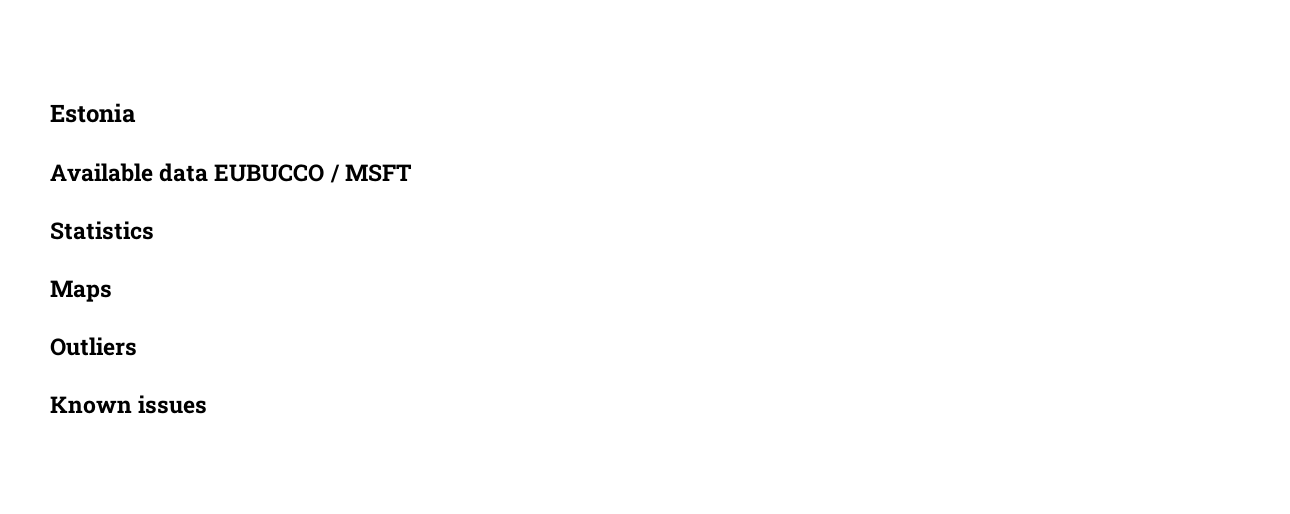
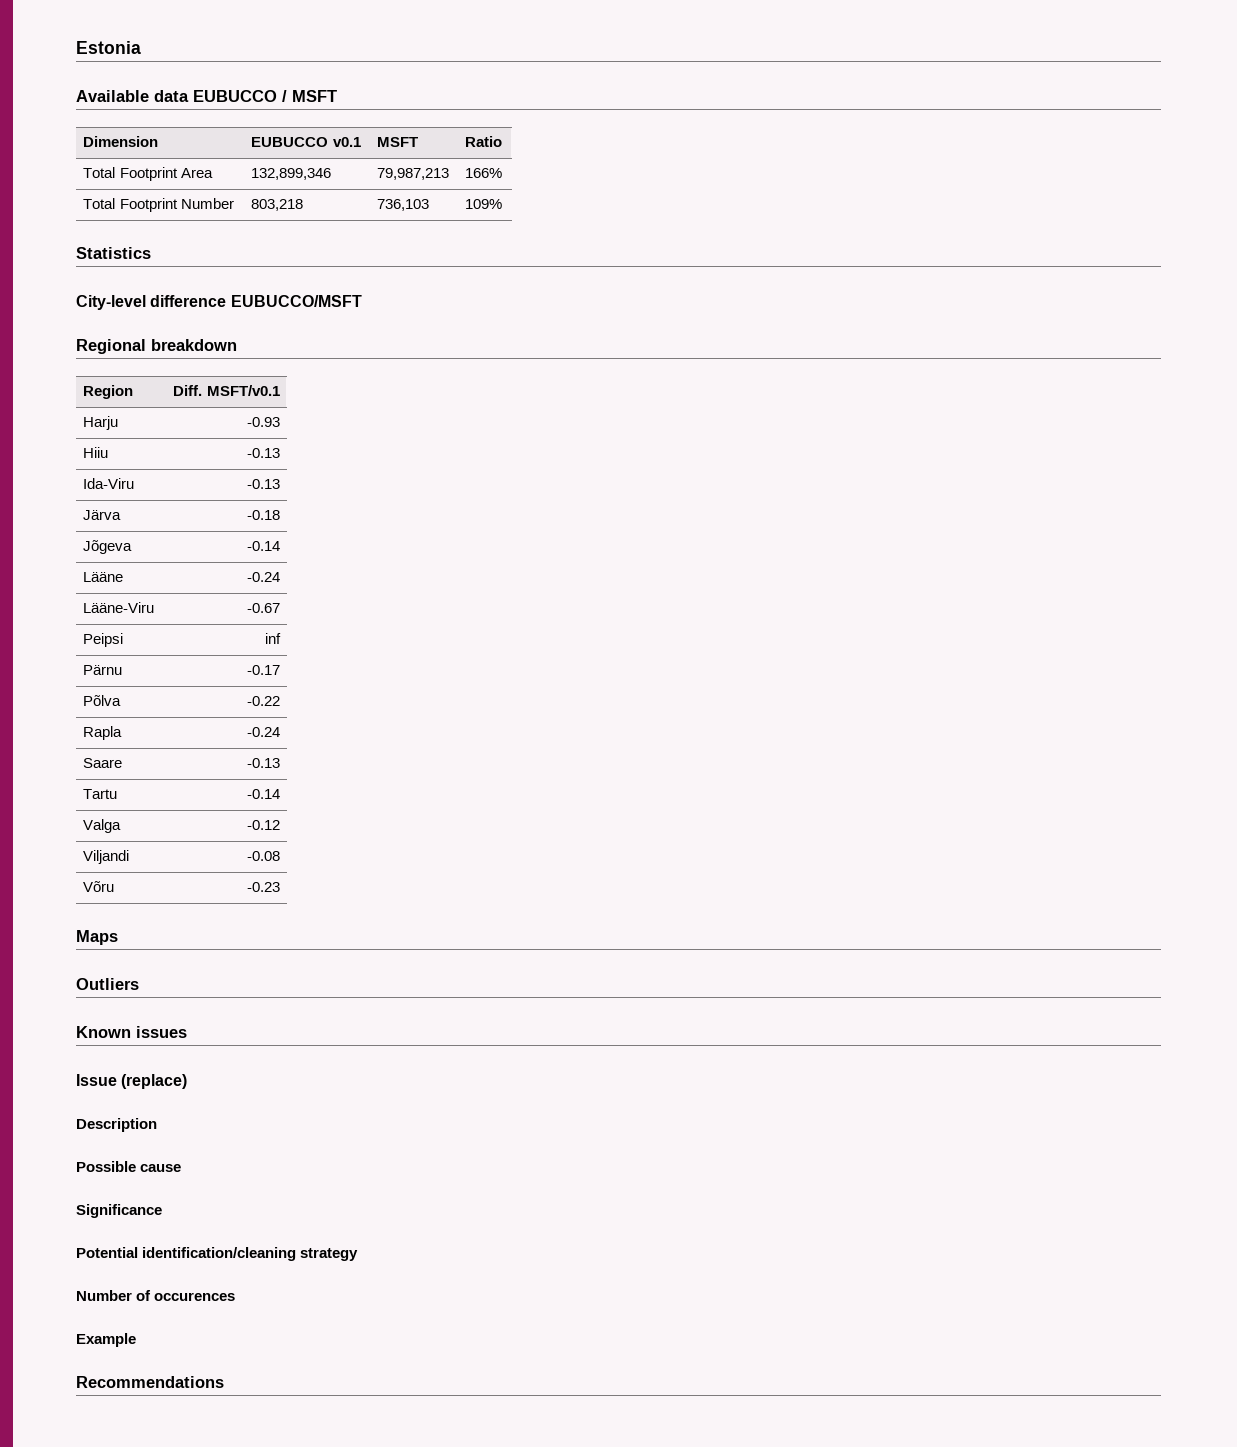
[50,221,154,240] [50,280,112,302] [50,337,137,356] [50,395,208,414] // Statistics // Maps // Outliers // Known issues -> [83,136,159,147] [251,137,361,147] [377,137,419,147] [465,136,503,147] [83,167,213,181] [251,168,332,180] [377,168,450,180] [465,168,503,178] [83,198,234,212] [251,199,304,211] [377,199,430,211] [465,199,503,209] [76,247,151,259] [76,295,362,310] [76,339,237,354] [83,385,134,399] [173,385,280,396] [83,416,119,430] [246,417,280,427] [83,447,109,458] [246,448,280,458] [83,478,135,489] [246,479,280,489] [83,510,122,520] [246,510,280,520] [83,540,133,554] [246,541,280,551] [83,572,124,582] [246,572,280,582] [83,602,155,613] [246,603,280,613] [83,633,124,647] [264,633,281,644] [83,665,123,675] [246,665,280,675] [83,695,122,706] [246,696,280,706] [83,726,123,740] [246,727,280,737] [83,758,123,768] [246,758,280,768] [83,789,118,799] [246,789,280,799] [83,819,122,833] [246,820,280,830] [83,850,130,864] [246,851,280,861] [83,881,115,892] [246,882,280,892] [76,930,118,945] [76,978,139,990] [76,1026,187,1038] [76,1074,188,1089] [76,1118,157,1132] [76,1161,182,1172] [76,1204,162,1218] [76,1247,359,1261] [76,1290,236,1301] [76,1333,136,1347] [76,1376,224,1388] // Dimension | EUBUCCO v0.1 | MSFT | Ratio // Total Footprint Area | 132,899,346 | 79,987,213 | 166% // Total Footprint Number | 803,218 | 736,103 | 109% // Statistics // City-level difference EUBUCCO/MSFT // Regional breakdown // Region | Diff. MSFT/v0.1 // Harju | -0.93 // Hiiu | -0.13 // Ida-Viru | -0.13 // Järva | -0.18 // Jõgeva | -0.14 // Lääne | -0.24 // Lääne-Viru | -0.67 // Peipsi | inf // Pärnu | -0.17 // Põlva | -0.22 // Rapla | -0.24 // Saare | -0.13 // Tartu | -0.14 // Valga | -0.12 // Viljandi | -0.08 // Võru | -0.23 // Maps // Outliers // Known issues // Issue (replace) // Description // Possible cause // Significance // Potential identification/cleaning strategy // Number of occurences // Example // Recommendations

